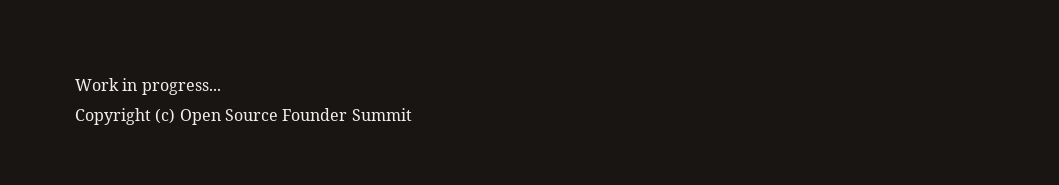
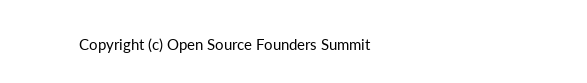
[75,78,221,95] Work in progress... // -> (79, 46) none
[282,108,348,121] Founder -> [256,39,317,50] Founders

